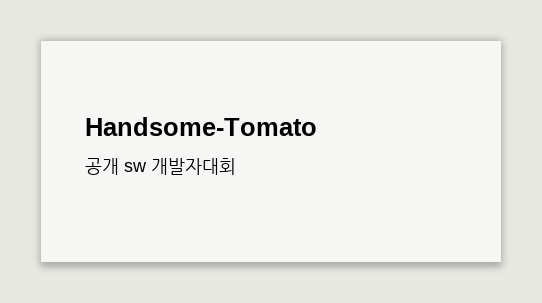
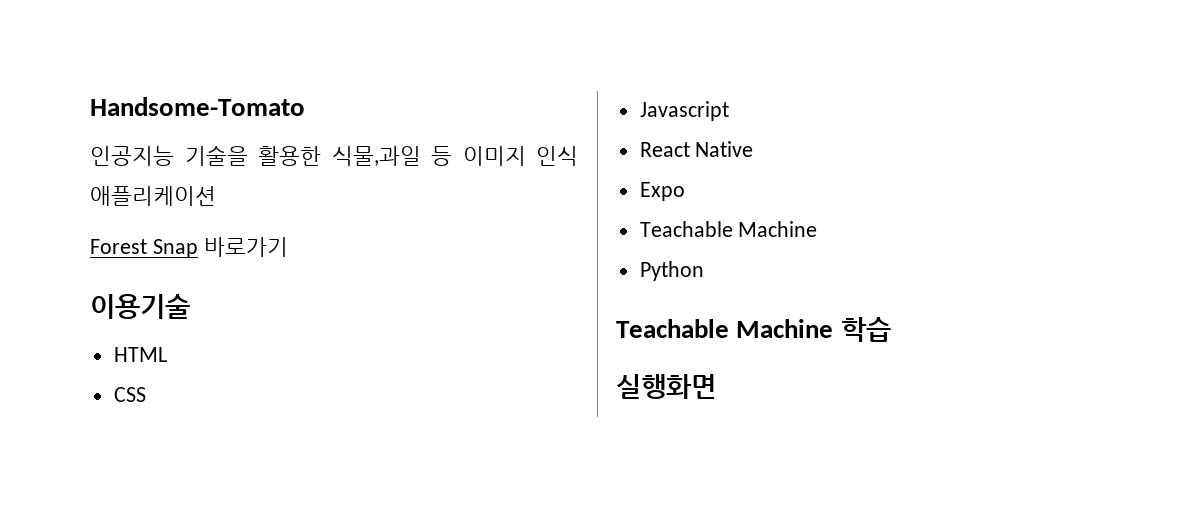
[85,158,236,175] 공개 sw 개발자대회 -> [90,145,578,166] [90,186,216,206] [90,237,288,258] [90,294,190,319] [113,347,167,362] [113,387,146,402] [639,101,729,121] [639,141,754,157] [639,182,685,201] [639,221,818,237] [639,261,704,281] [616,317,891,342] [616,374,716,399] 인공지능 기술을 활용한 식물,과일 등 이미지 인식 애플리케이션 // Forest Snap 바로가기 // 이용기술 // HTML // CSS // Javascript // React Native // Expo // Teachable Machine // Python // Teachable Machine 학습 // 실행화면

